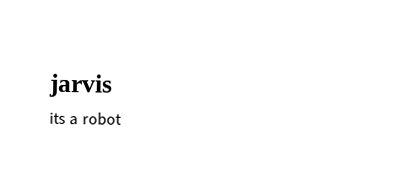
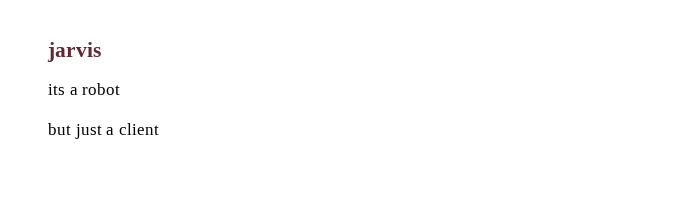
(122, 119) none -> [48,123,159,139] // but just a client

